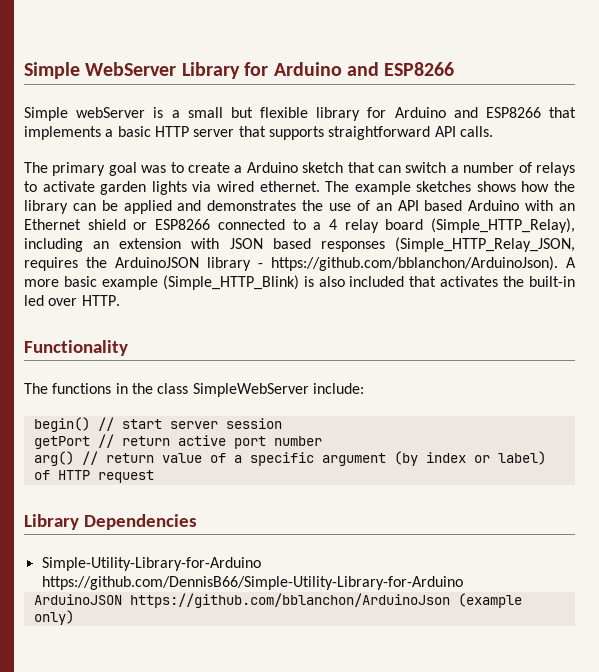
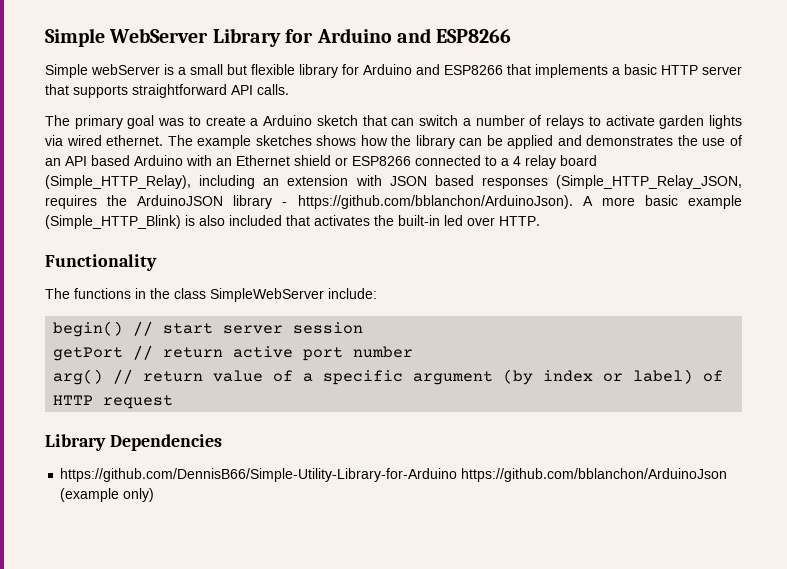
[41,557,261,571] Simple-Utility-Library-for-Arduino -> (222, 442) none
[33,594,122,605] // ArduinoJSON -> (458, 475) none

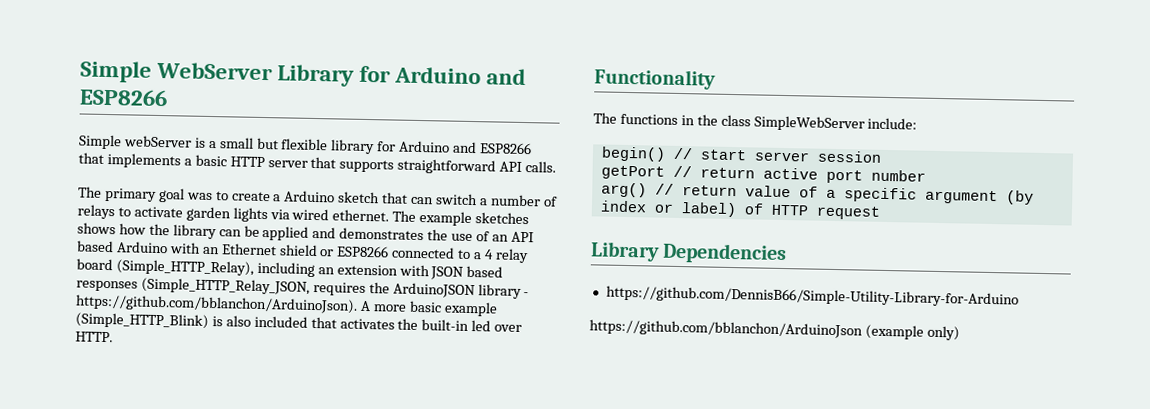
(458, 475) none -> (1019, 296) //

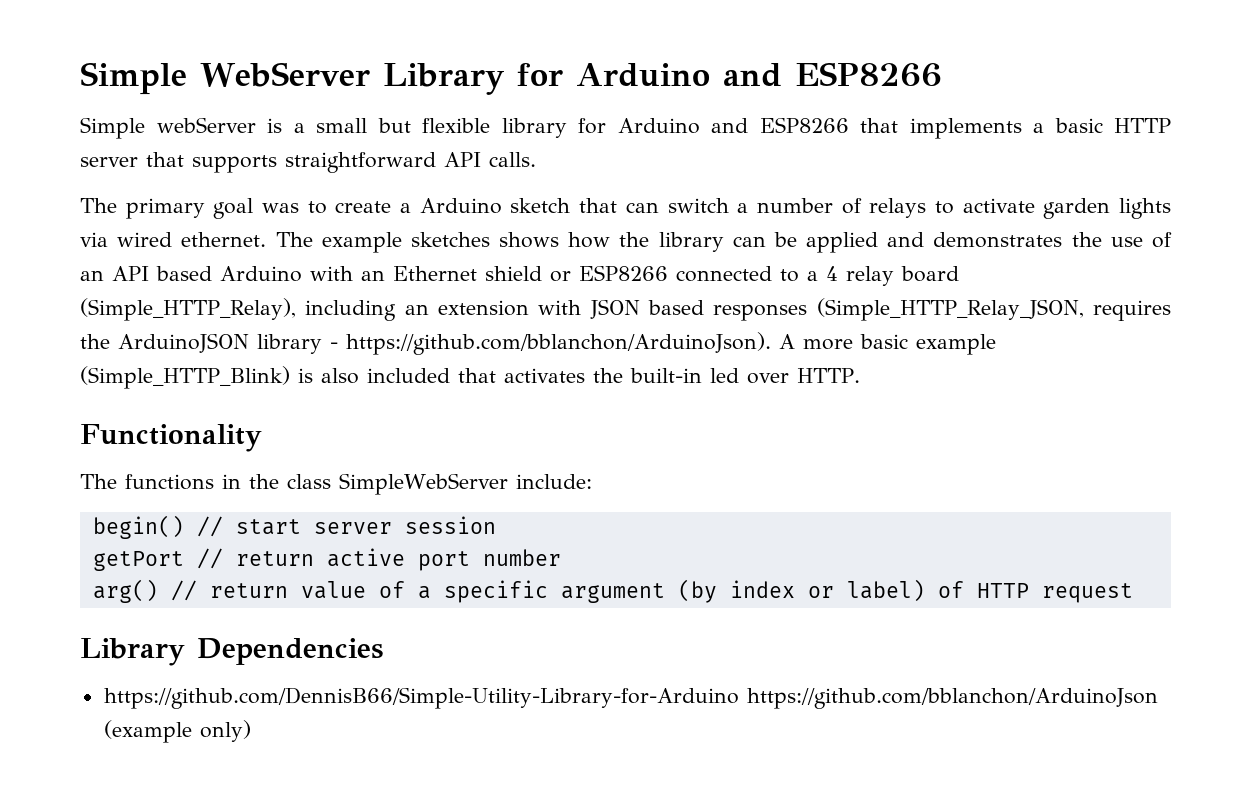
(1019, 296) // -> (739, 698) none

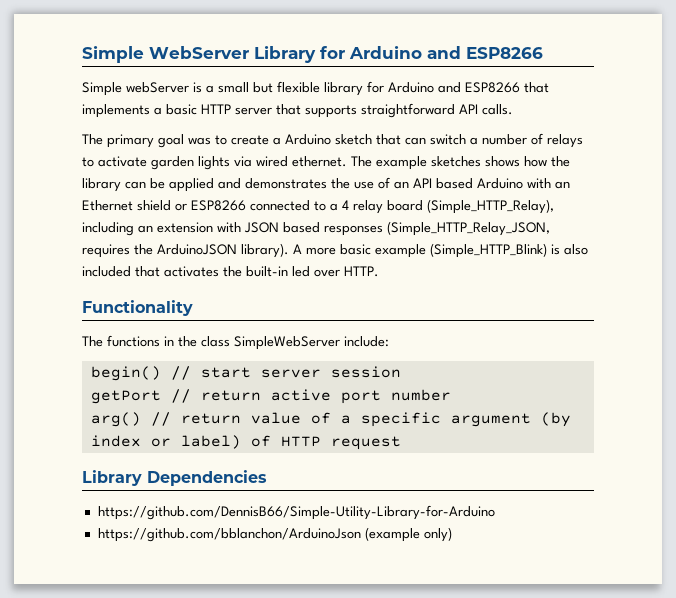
[257,332,771,355] library - https://github.com/bblanchon/ArduinoJson). -> [241,243,289,258] library).
(739, 698) none -> (495, 512) //

